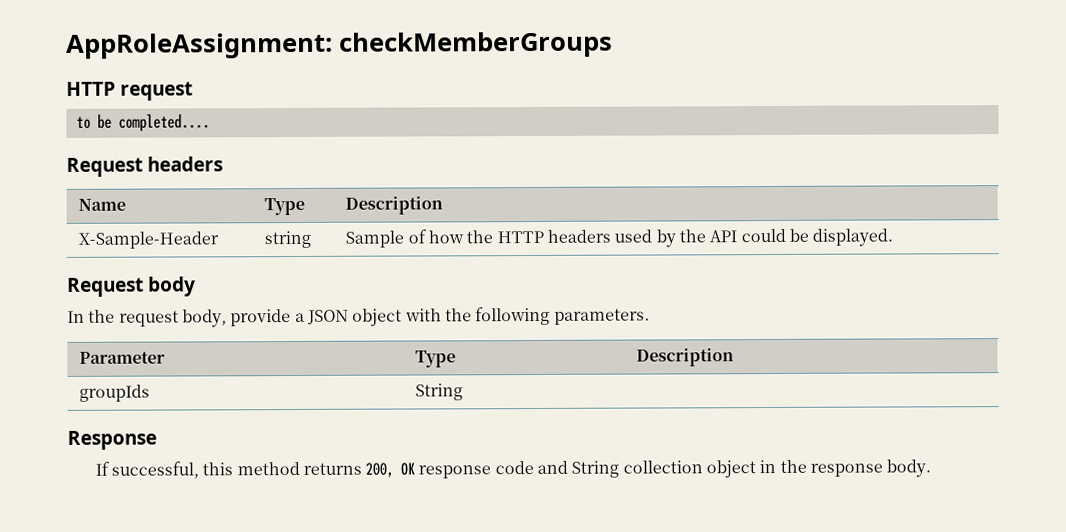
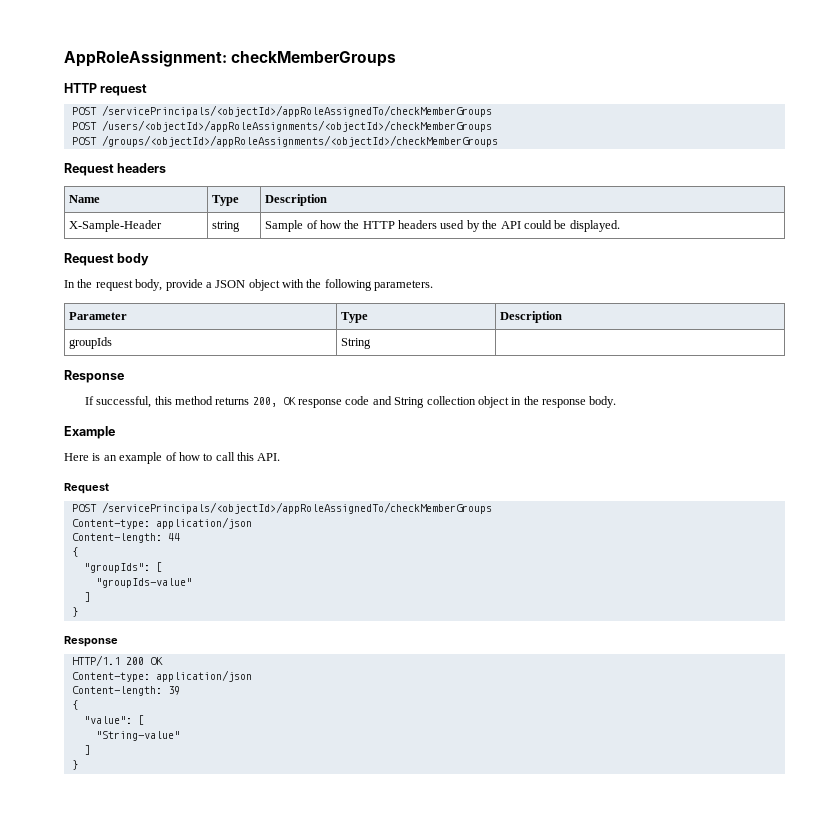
[75,113,210,132] to be completed.... -> [71,105,492,117] [71,120,492,132] [71,135,498,147] POST /servicePrincipals/<objectId>/appRoleAssignedTo/checkMemberGroups // POST /users/<objectId>/appRoleAssignments/<objectId>/checkMemberGroups // POST /groups/<objectId>/appRoleAssignments/<objectId>/checkMemberGroups
(932, 468) none -> [64,426,115,439] [64,452,281,464] [64,483,109,494] [71,502,492,514] [71,517,252,529] [71,533,180,543] [71,547,78,557] [83,562,162,573] [95,578,192,588] [83,592,90,602] [71,607,78,617] [64,636,118,647] [71,655,163,666] [71,670,252,682] [71,686,180,696] [71,700,78,710] [83,715,144,725] [95,731,180,741] [83,745,90,755] [71,760,78,770] // Example // Here is an example of how to call this API. // Request // POST /servicePrincipals/<objectId>/appRoleAssignedTo/checkMemberGroups // Content-type: application/json // Content-length: 44 // { // "groupIds": [ // "groupIds-value" // ] // } // Response // HTTP/1.1 200 OK // Content-type: application/json // Content-length: 39 // { // "value": [ // "String-value" // ] // }

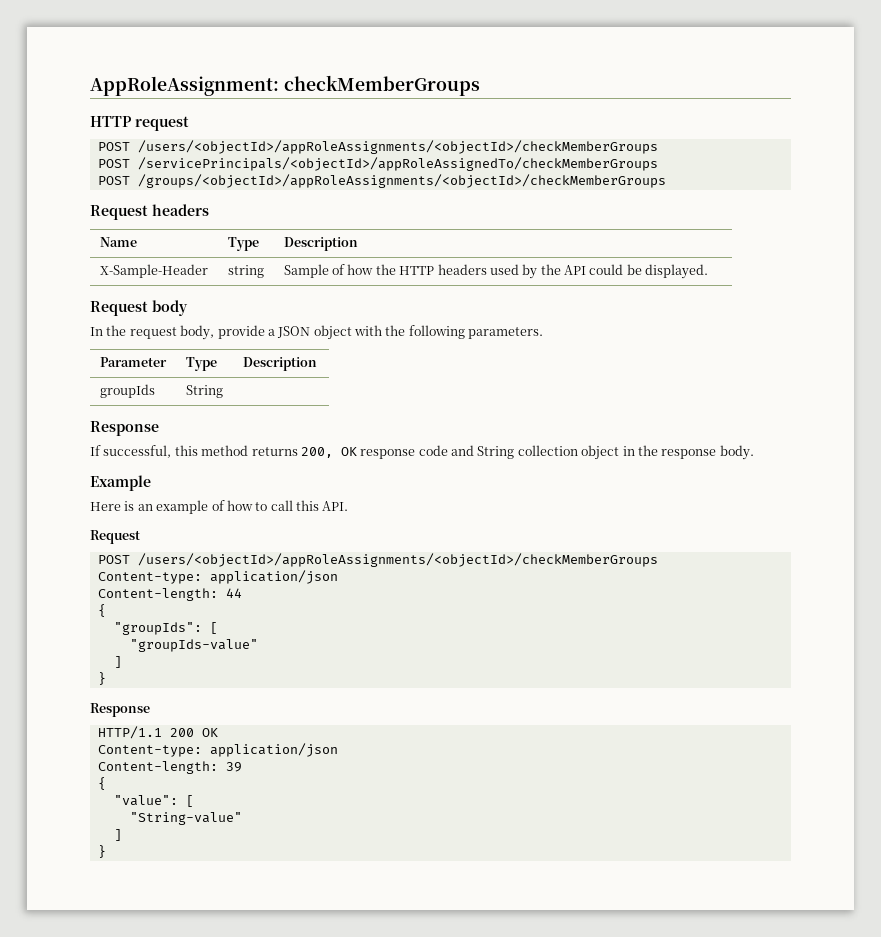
[101,105,492,117] [71,120,492,132] /servicePrincipals/<objectId>/appRoleAssignedTo/checkMemberGroups // POST /users/<objectId>/appRoleAssignments/<objectId>/checkMemberGroups -> [137,140,658,154] [97,157,658,171] /users/<objectId>/appRoleAssignments/<objectId>/checkMemberGroups // POST /servicePrincipals/<objectId>/appRoleAssignedTo/checkMemberGroups
[101,502,492,514] /servicePrincipals/<objectId>/appRoleAssignedTo/checkMemberGroups -> [137,553,658,567] /users/<objectId>/appRoleAssignments/<objectId>/checkMemberGroups

